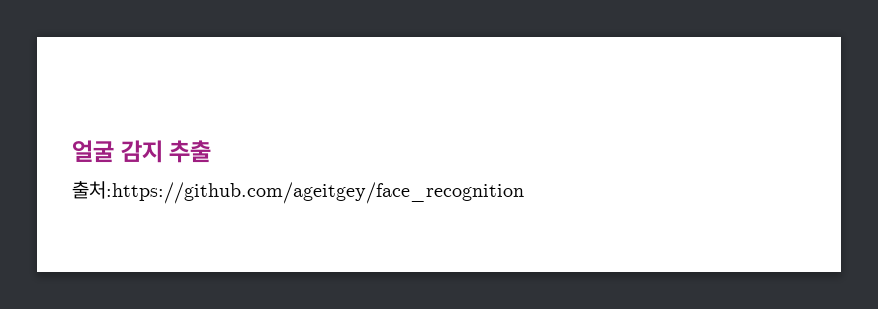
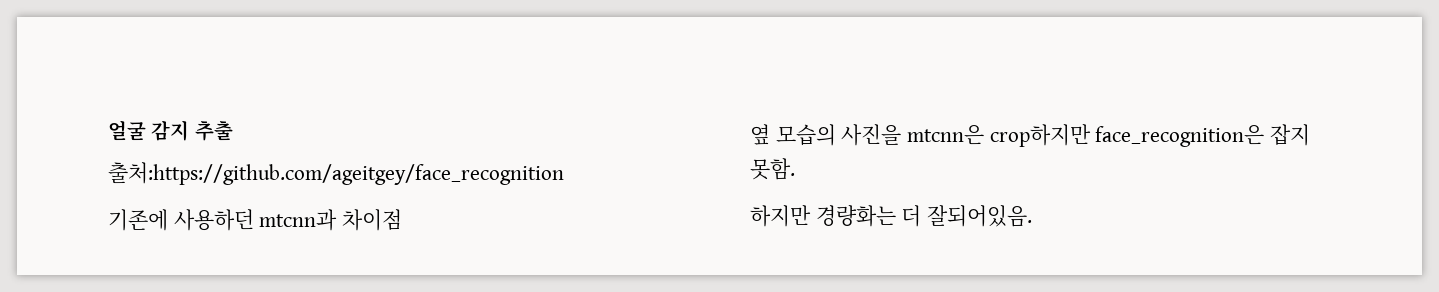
(524, 192) none -> [108,209,403,231] [750,124,1311,147] [750,158,795,180] [750,205,1033,227] // 기존에 사용하던 mtcnn과 차이점 // 옆 모습의 사진을 mtcnn은 crop하지만 face_recognition은 잡지 못함. // 하지만 경량화는 더 잘되어있음.

